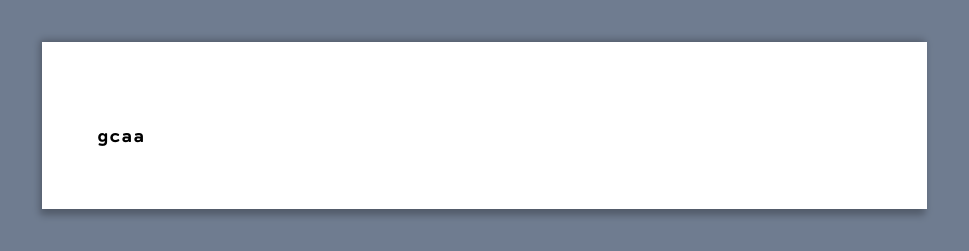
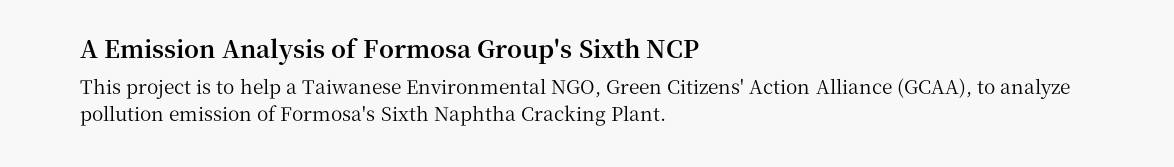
[97,133,145,146] gcaa -> [80,37,700,65] [80,78,1070,99] [80,105,666,126] A Emission Analysis of Formosa Group's Sixth NCP // This project is to help a Taiwanese Environmental NGO, Green Citizens' Action Alliance (GCAA), to analyze pollution emission of Formosa's Sixth Naphtha Cracking Plant.

